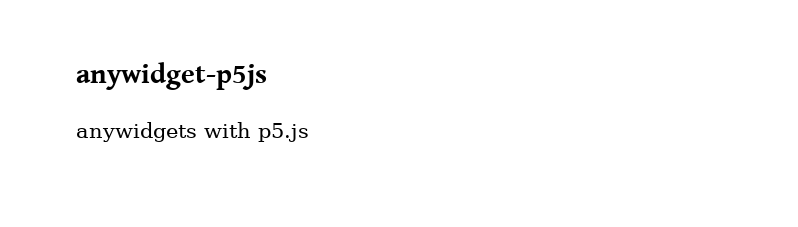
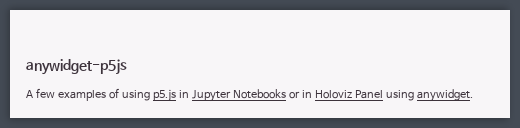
[76,122,309,142] anywidgets with p5.js -> [26,88,473,102] A few examples of using p5.js in Jupyter Notebooks or in Holoviz Panel using anywidget.

